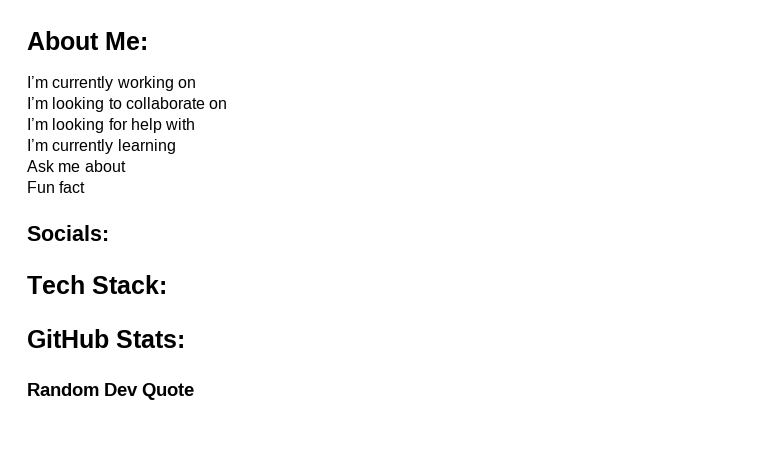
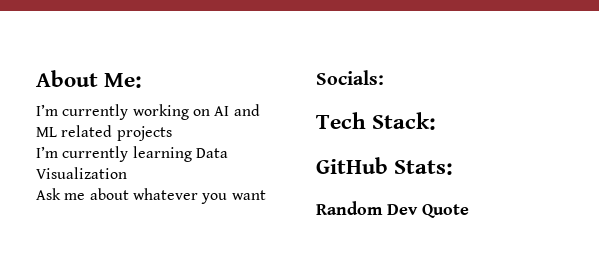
[27,97,228,112] [27,118,196,133] // I’m looking to collaborate on // I’m looking for help with -> [214,104,260,116] [36,125,172,141] AI and ML related projects
(176, 146) none -> [195,148,228,158] [36,167,127,179] Data Visualization
[27,181,86,193] // Fun fact -> [132,188,266,204] whatever you want

